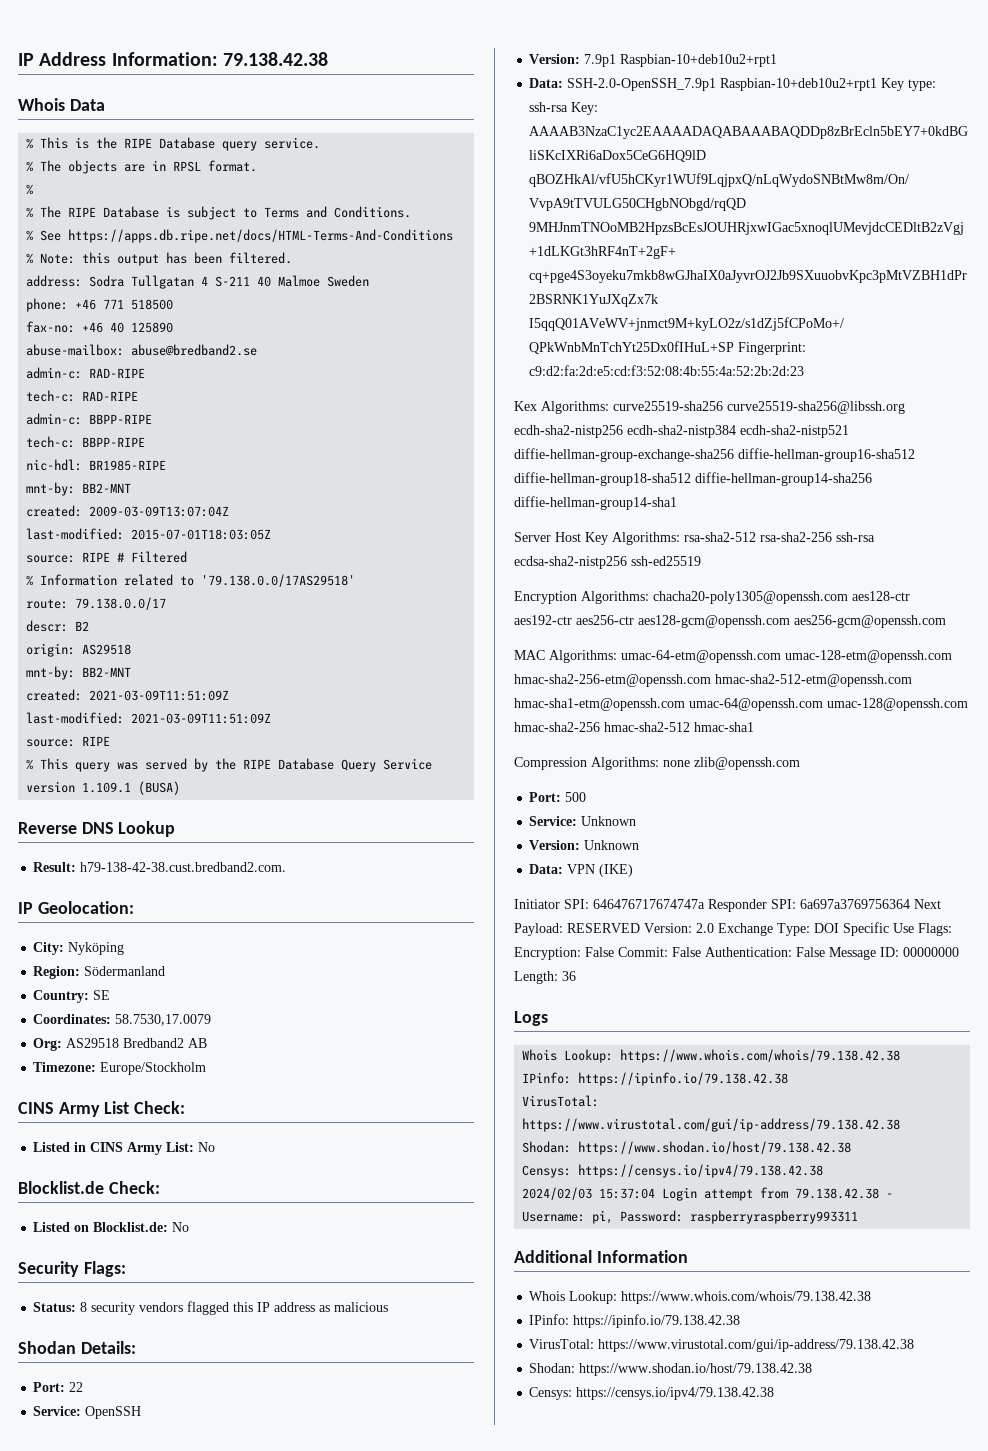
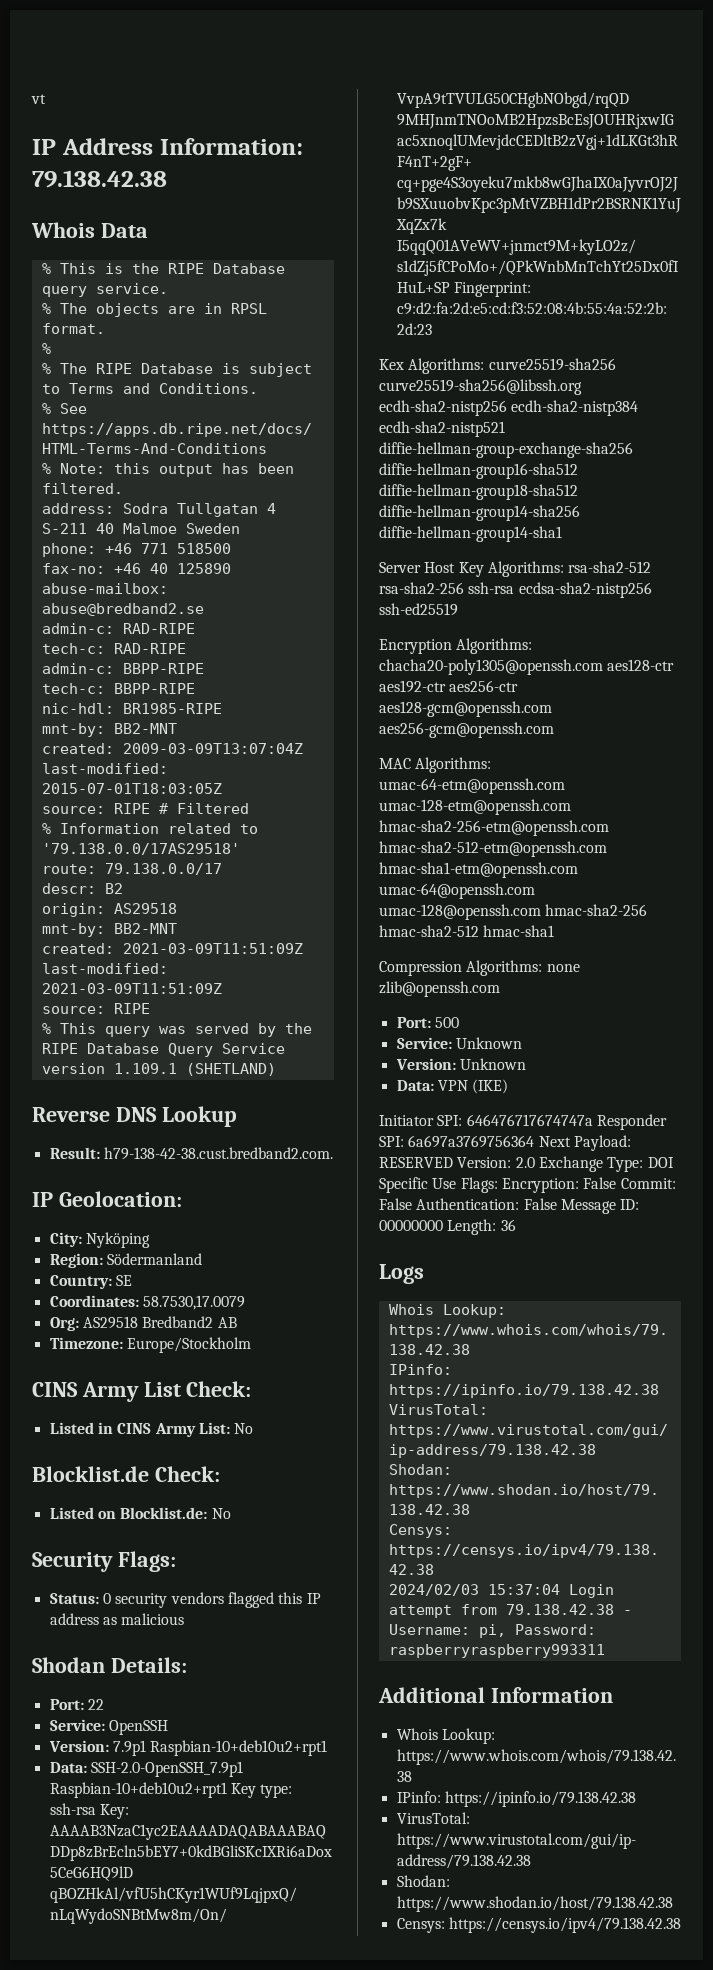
(18, 59) none -> [31,94,46,104] vt //
[138,781,181,795] (BUSA) -> [185,1063,276,1076] (SHETLAND)
[80,1302,88,1312] 8 -> [102,1593,111,1604] 0

